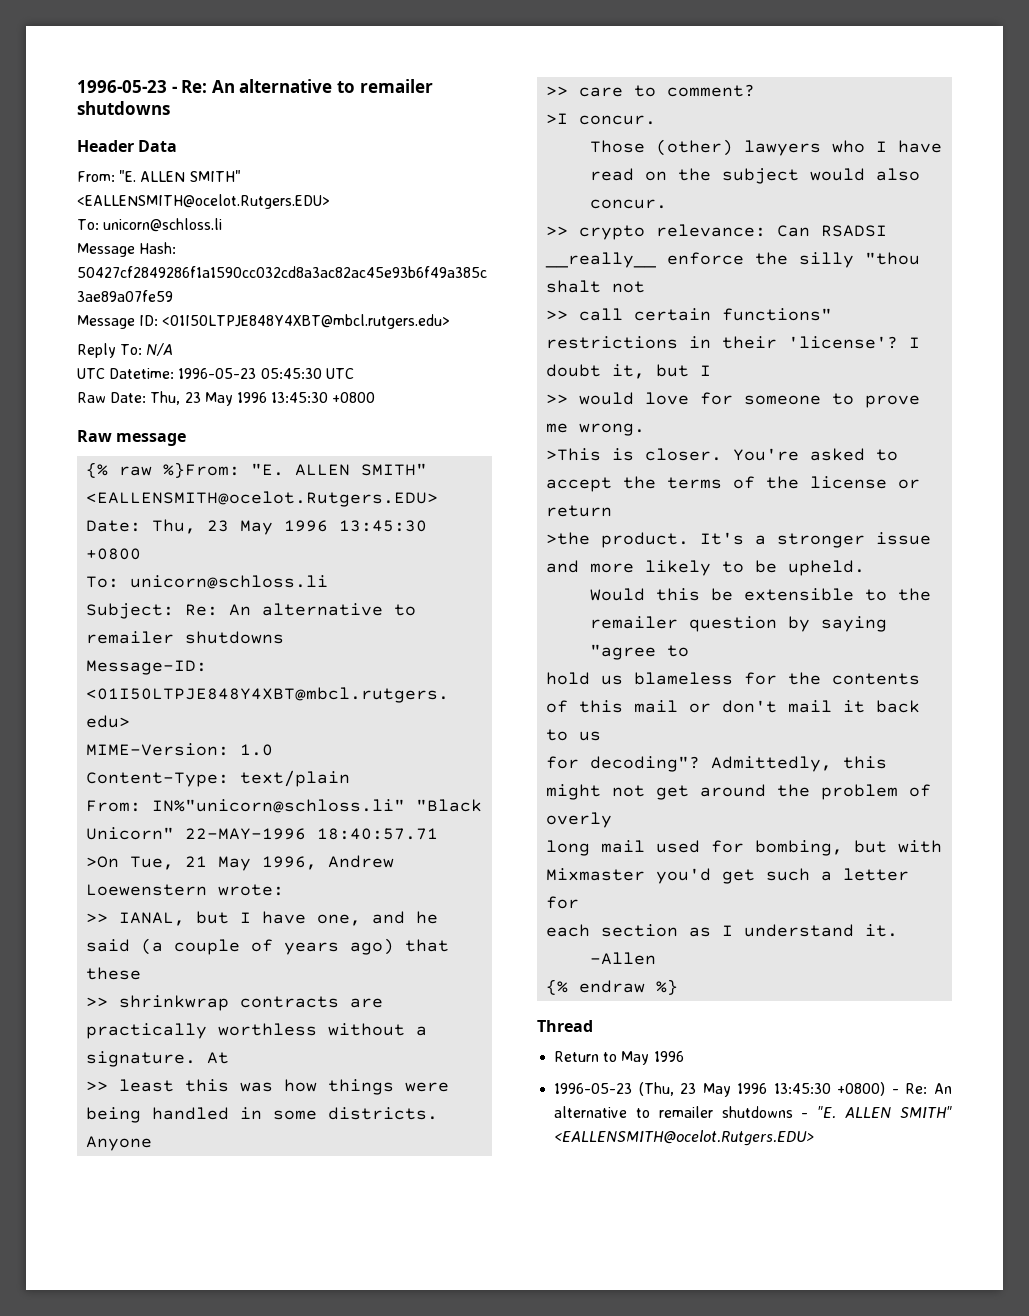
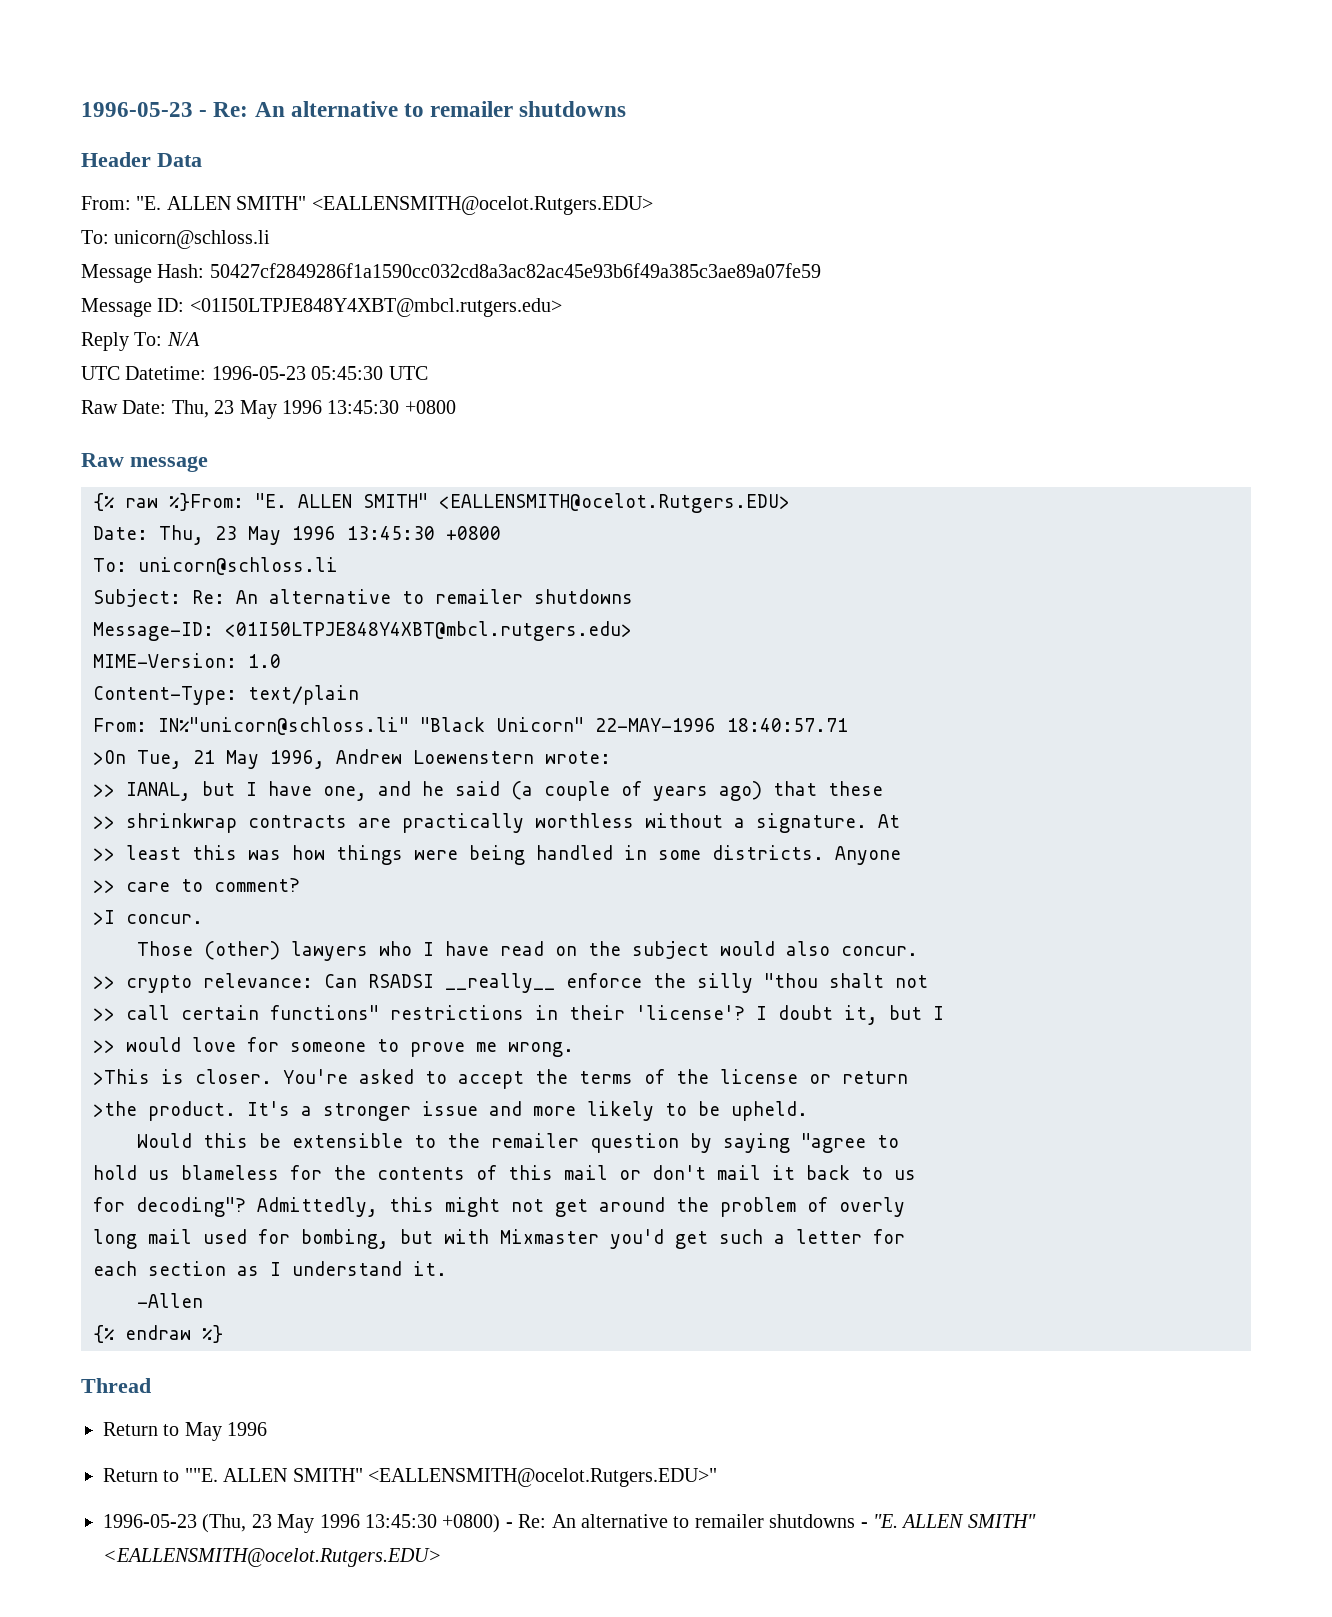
(684, 1056) none -> [103,1468,717,1487] // Return to ""E. ALLEN SMITH" <EALLENSMITH@ocelot.Rutgers.EDU>"

